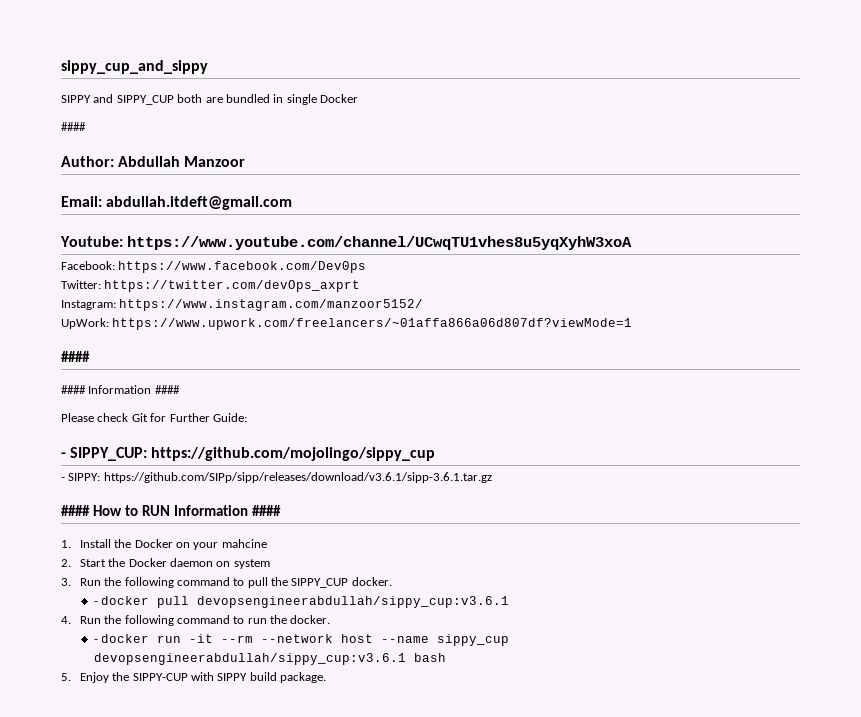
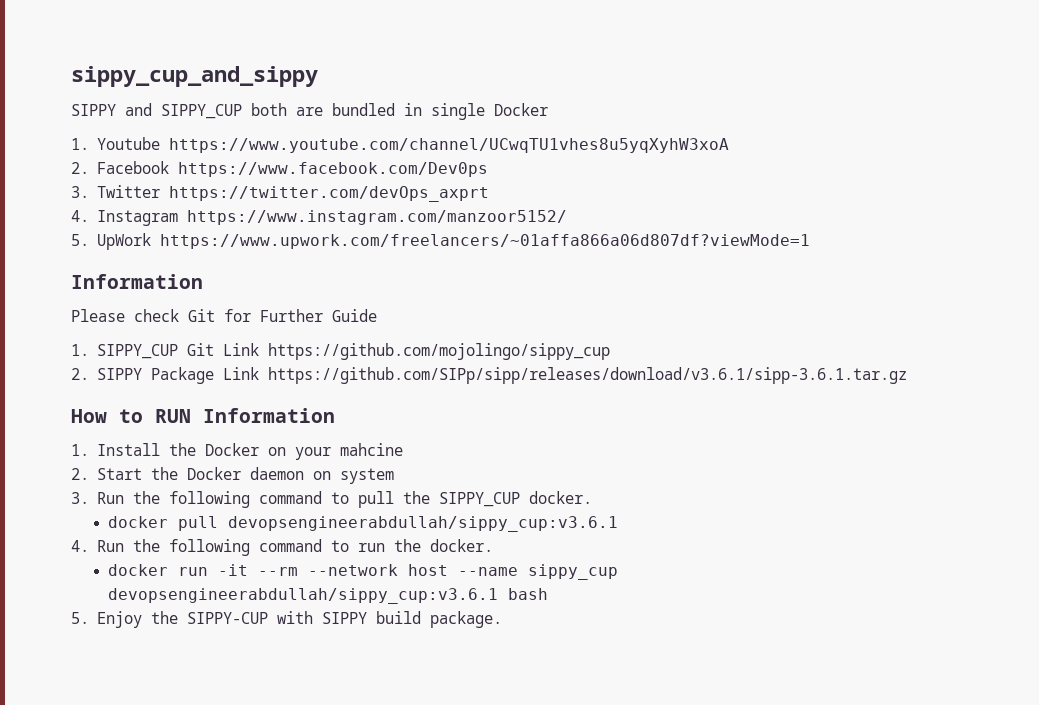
[61,122,86,131] [61,156,246,167] [61,196,293,210] [60,236,123,247] #### // Author: Abdullah Manzoor // Email: abdullah.itdeft@gmail.com // Youtube: -> [71,137,160,150] 1. Youtube
[61,261,115,270] Facebook: -> [71,161,169,174] 2. Facebook
[61,280,101,289] Twitter: -> [71,185,160,198] 3. Twitter
[61,300,116,310] Instagram: -> [71,210,178,226] 4. Instagram
[61,318,109,329] UpWork: -> [71,233,151,250] 5. UpWork
[61,351,90,362] [61,385,180,394] #### // #### Information #### -> [71,274,203,289] Information
[212,413,247,422] [61,447,436,461] [61,473,101,481] Guide: // - SIPPY_CUP: https://github.com/mojolingo/sippy_cup // - SIPPY: -> [332,309,377,322] [71,343,610,360] [71,367,259,384] Guide // 1. SIPPY_CUP Git Link https://github.com/mojolingo/sippy_cup // 2. SIPPY Package Link
[61,505,90,516] #### -> (907, 375) none
[251,505,281,516] #### -> (335, 415) none
[93,601,98,605] - -> (592, 497) none
[93,639,98,643] - -> (493, 545) none

